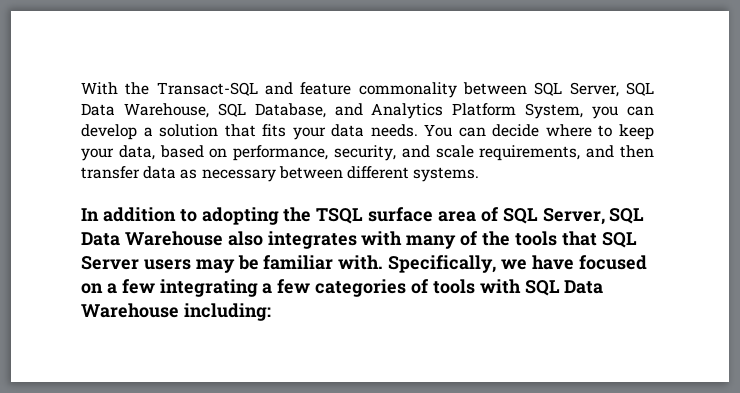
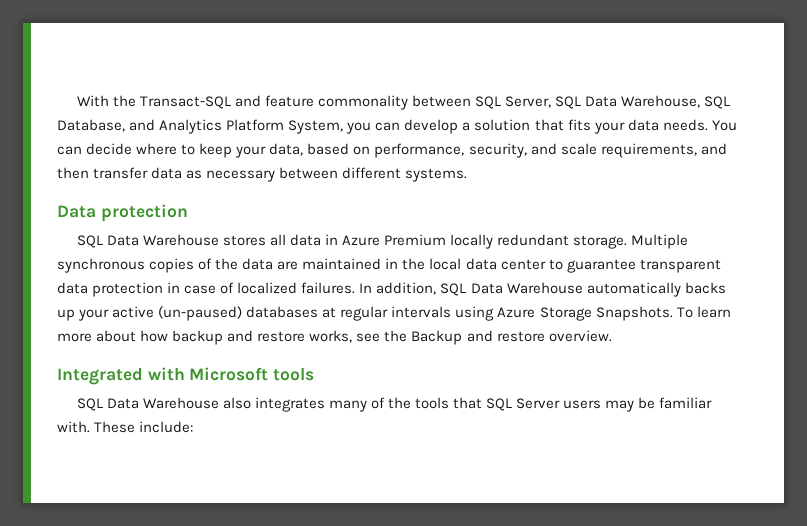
[81,207,605,225] In addition to adopting the TSQL surface area of SQL Server, -> [57,204,188,222] [76,234,689,249] [57,258,721,273] [57,282,726,297] [57,306,731,321] [57,330,612,345] [57,367,315,385] Data protection // SQL Data Warehouse stores all data in Azure Premium locally redundant storage. Multiple synchronous copies of the data are maintained in the local data center to guarantee transparent data protection in case of localized failures. In addition, SQL Data Warehouse automatically backs up your active (un-paused) databases at regular intervals using Azure Storage Snapshots. To learn more about how backup and restore works, see the Backup and restore overview. // Integrated with Microsoft tools //
[361,231,403,246] with -> (325, 404) none
[388,255,647,273] [81,279,604,297] [81,303,271,321] Specifically, we have focused on a few integrating a few categories of tools with SQL Data Warehouse including: -> [94,421,194,433] These include:

